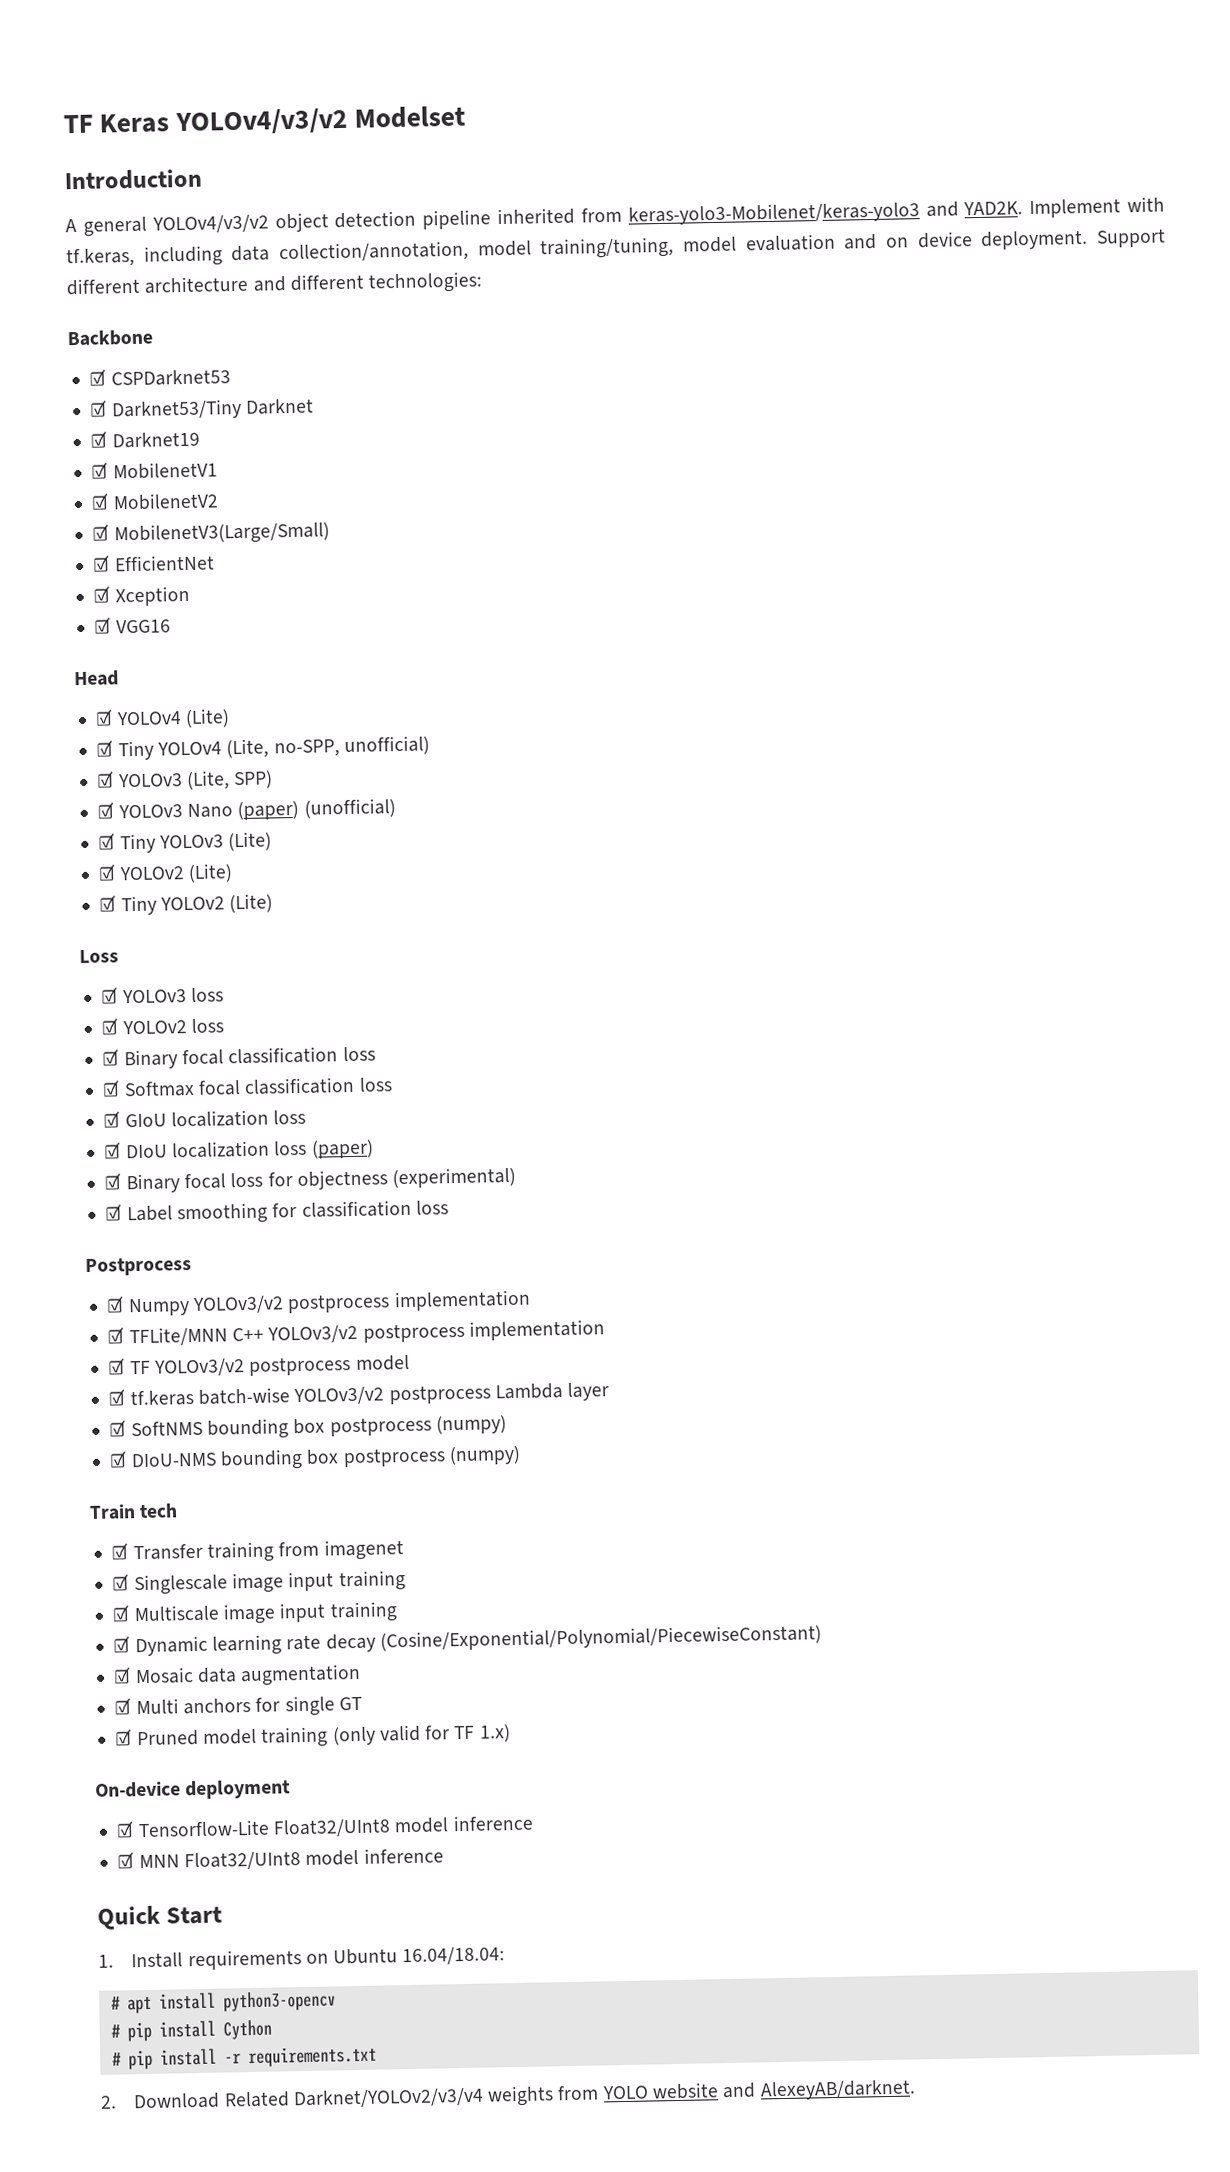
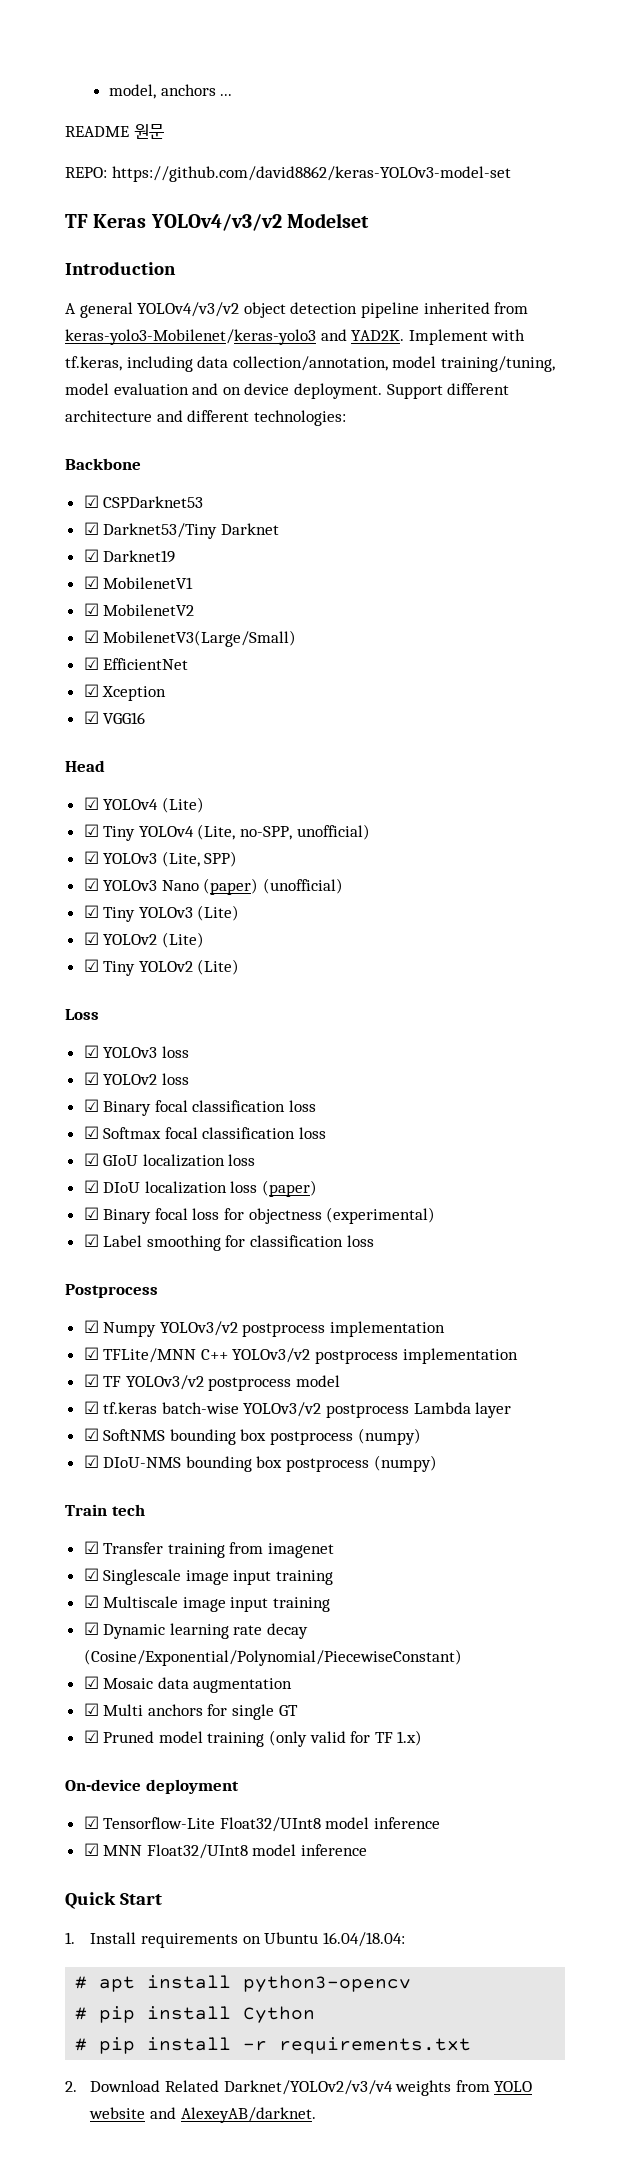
(63, 124) none -> [109,84,233,99] [65,124,164,139] [65,166,511,182] model, anchors ... // README 원문 // REPO: https://github.com/david8862/keras-YOLOv3-model-set //

